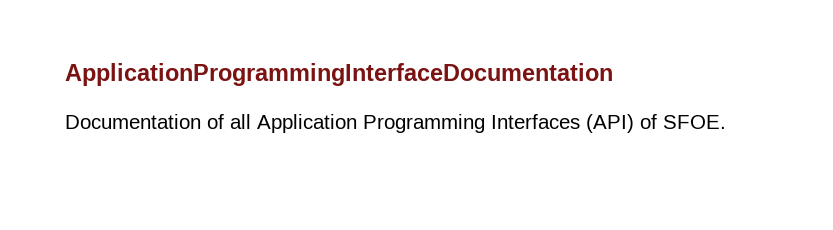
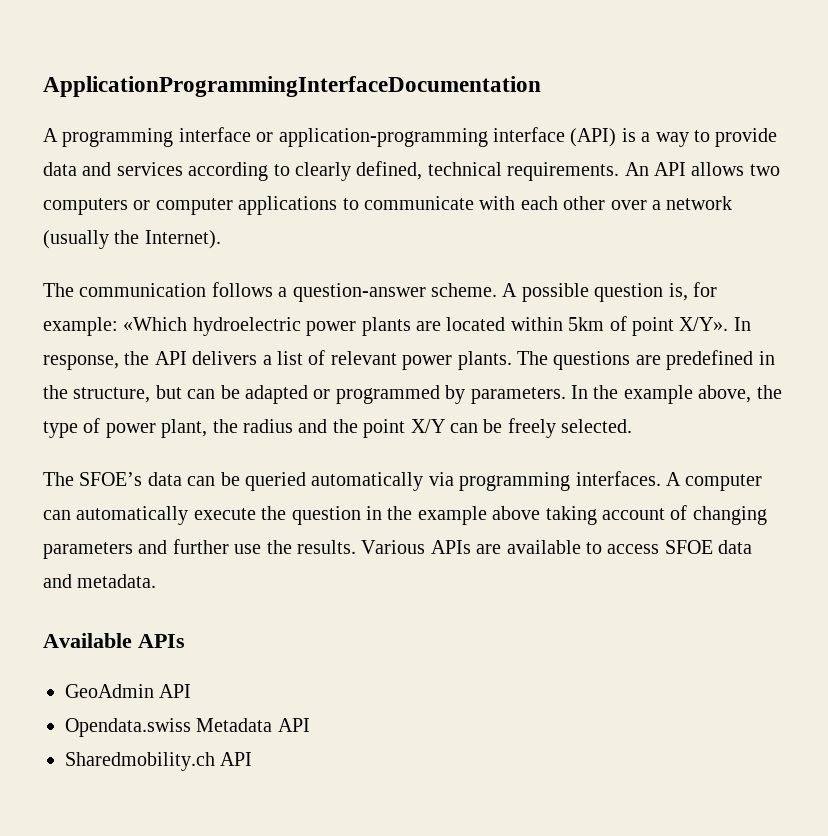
[65,114,726,133] Documentation of all Application Programming Interfaces (API) of SFOE. -> [43,127,778,147] [43,161,780,181] [43,196,733,215] [43,230,221,249] [43,282,717,302] [43,316,751,336] [43,350,775,370] [43,385,782,404] [43,418,633,438] [43,471,763,491] [43,505,767,525] [43,539,753,559] [43,574,157,588] [43,633,185,648] [65,684,192,698] [65,718,310,737] [65,752,253,771] A programming interface or application-programming interface (API) is a way to provide data and services according to clearly defined, technical requirements. An API allows two computers or computer applications to communicate with each other over a network (usually the Internet). // The communication follows a question-answer scheme. A possible question is, for example: «Which hydroelectric power plants are located within 5km of point X/Y». In response, the API delivers a list of relevant power plants. The questions are predefined in the structure, but can be adapted or programmed by parameters. In the example above, the type of power plant, the radius and the point X/Y can be freely selected. // The SFOE’s data can be queried automatically via programming interfaces. A computer can automatically execute the question in the example above taking account of changing parameters and further use the results. Various APIs are available to access SFOE data and metadata. // Available APIs // GeoAdmin API // Opendata.swiss Metadata API // Sharedmobility.ch API

